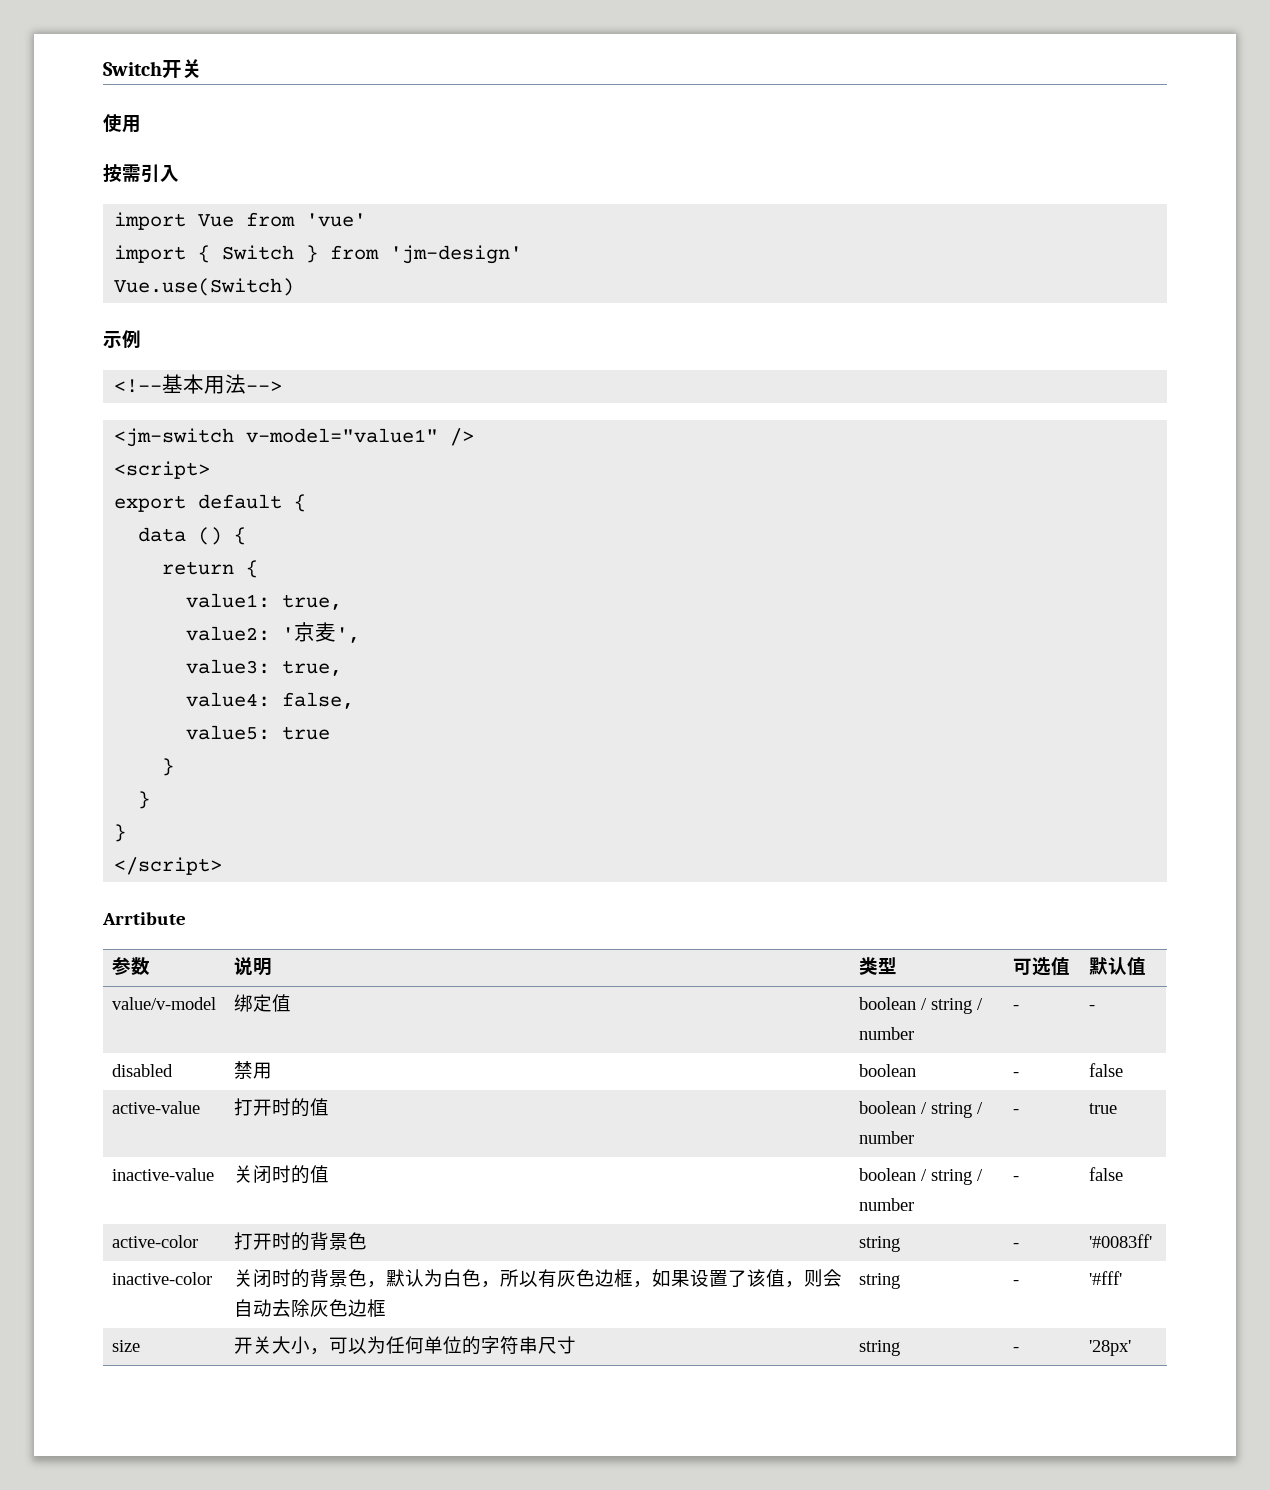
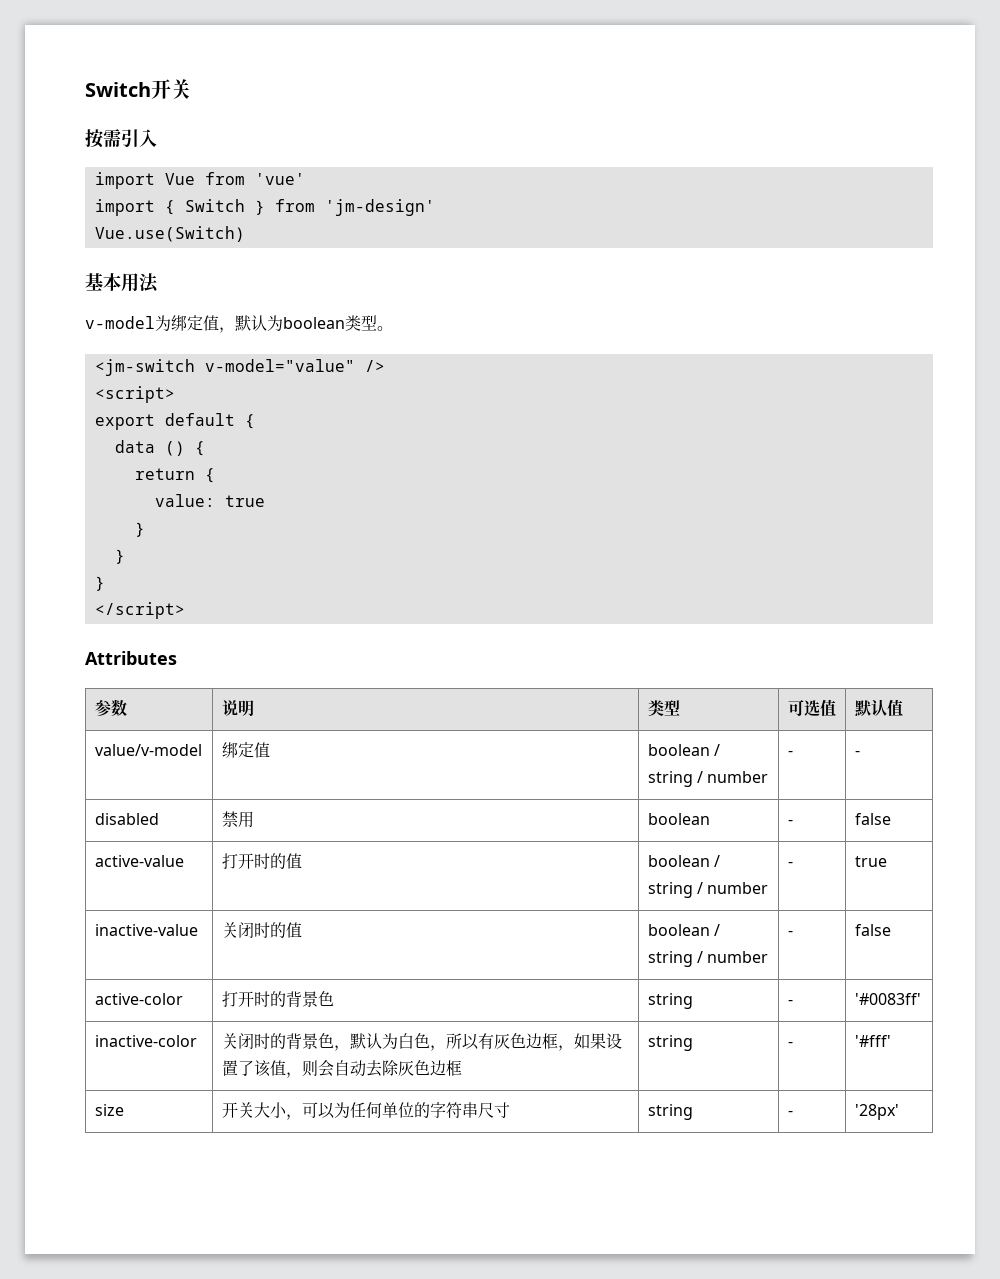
[103,114,141,133] // 使用 -> (191, 89) none
[103,330,141,348] [114,379,163,393] 示例 // <!-- -> (245, 234) none
[246,381,283,392] --> -> [85,315,393,333] // v-model为绑定值，默认为boolean类型。
[246,428,439,443] v-model="value1" -> [204,359,355,372] v-model="value"
[186,593,343,610] [186,622,361,643] [186,659,343,676] [186,692,355,709] [186,725,271,740] value1: true, // value2: '京麦', // value3: true, // value4: false, // value5: -> [154,494,215,507] value:
[102,912,186,925] Arrtibute -> [85,651,177,665] Attributes

